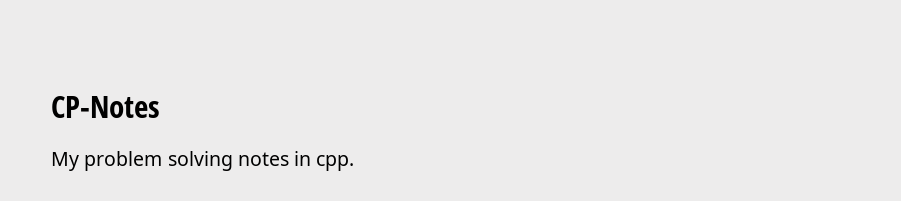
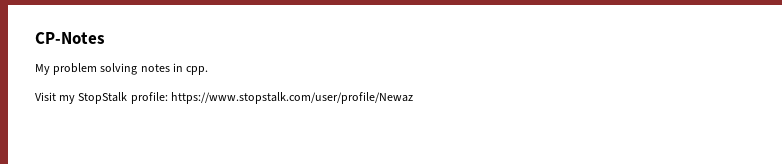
(355, 163) none -> [35,92,413,104] // Visit my StopStalk profile: https://www.stopstalk.com/user/profile/Newaz

